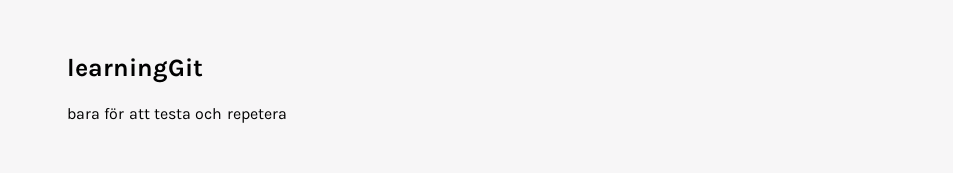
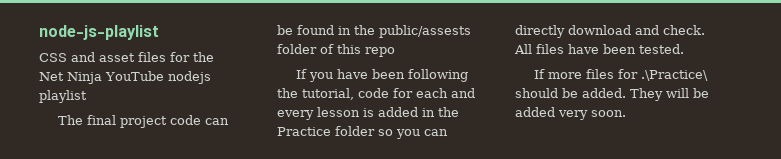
[67,58,203,83] [67,107,287,123] learningGit // bara för att testa och repetera -> [39,25,159,40] [39,52,214,62] [39,71,211,84] [39,90,87,103] [58,115,230,128] [277,25,471,38] [277,44,395,57] [296,69,469,82] [277,88,475,100] [277,107,459,120] [277,126,448,139] [515,25,705,38] [514,44,684,54] [534,69,709,81] [515,88,709,101] [515,107,626,120] node-js-playlist // CSS and asset files for the Net Ninja YouTube nodejs playlist // The final project code can be found in the public/assests folder of this repo // If you have been following the tutorial, code for each and every lesson is added in the Practice folder so you can directly download and check. All files have been tested. // If more files for .\Practice\ should be added. They will be added very soon.

